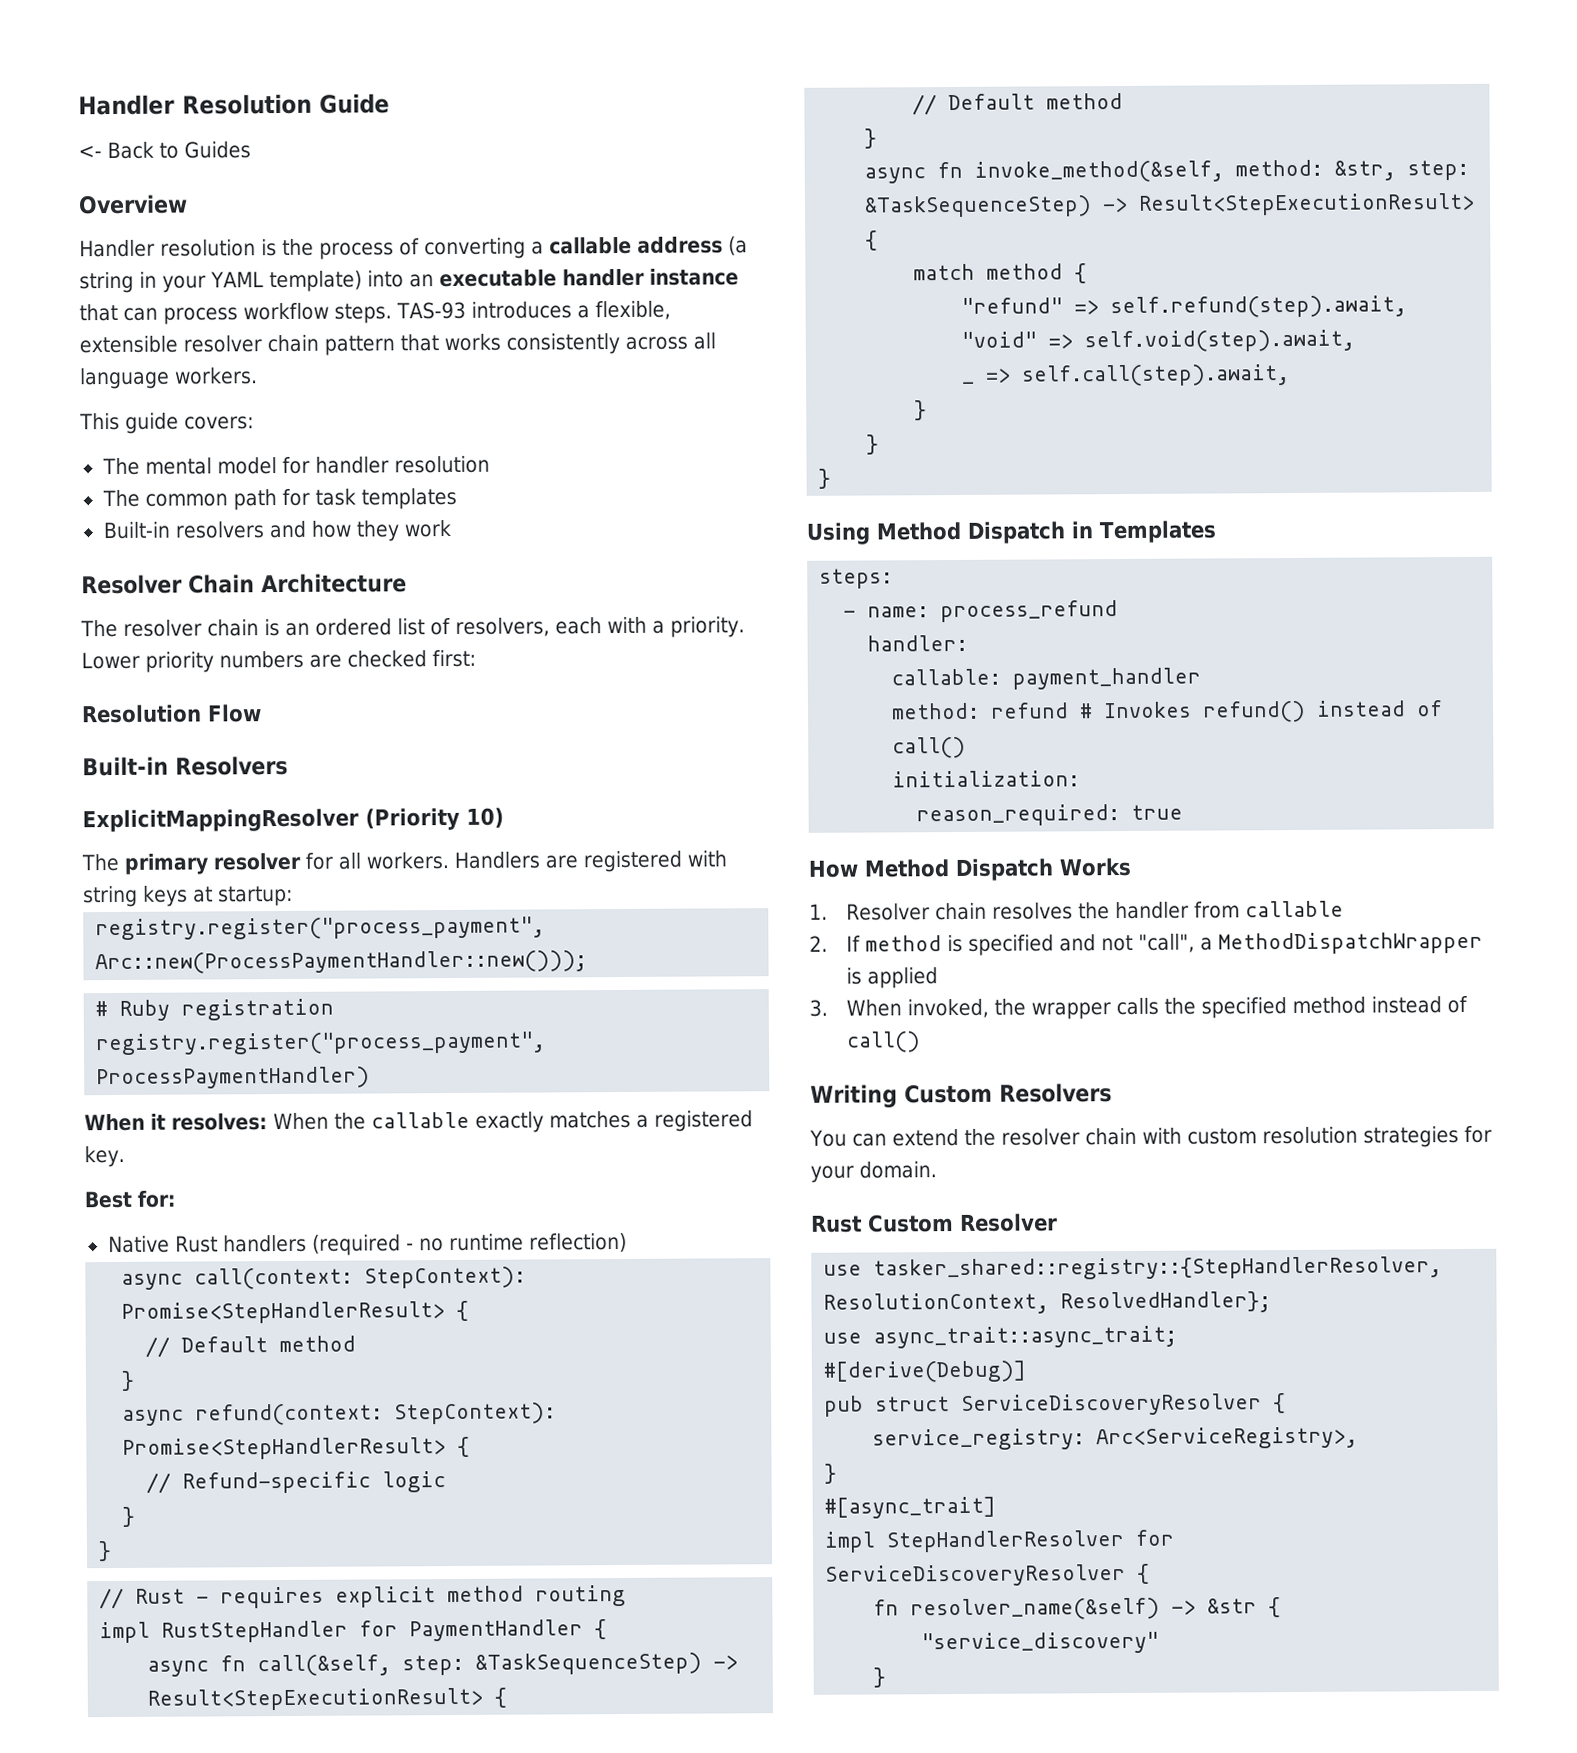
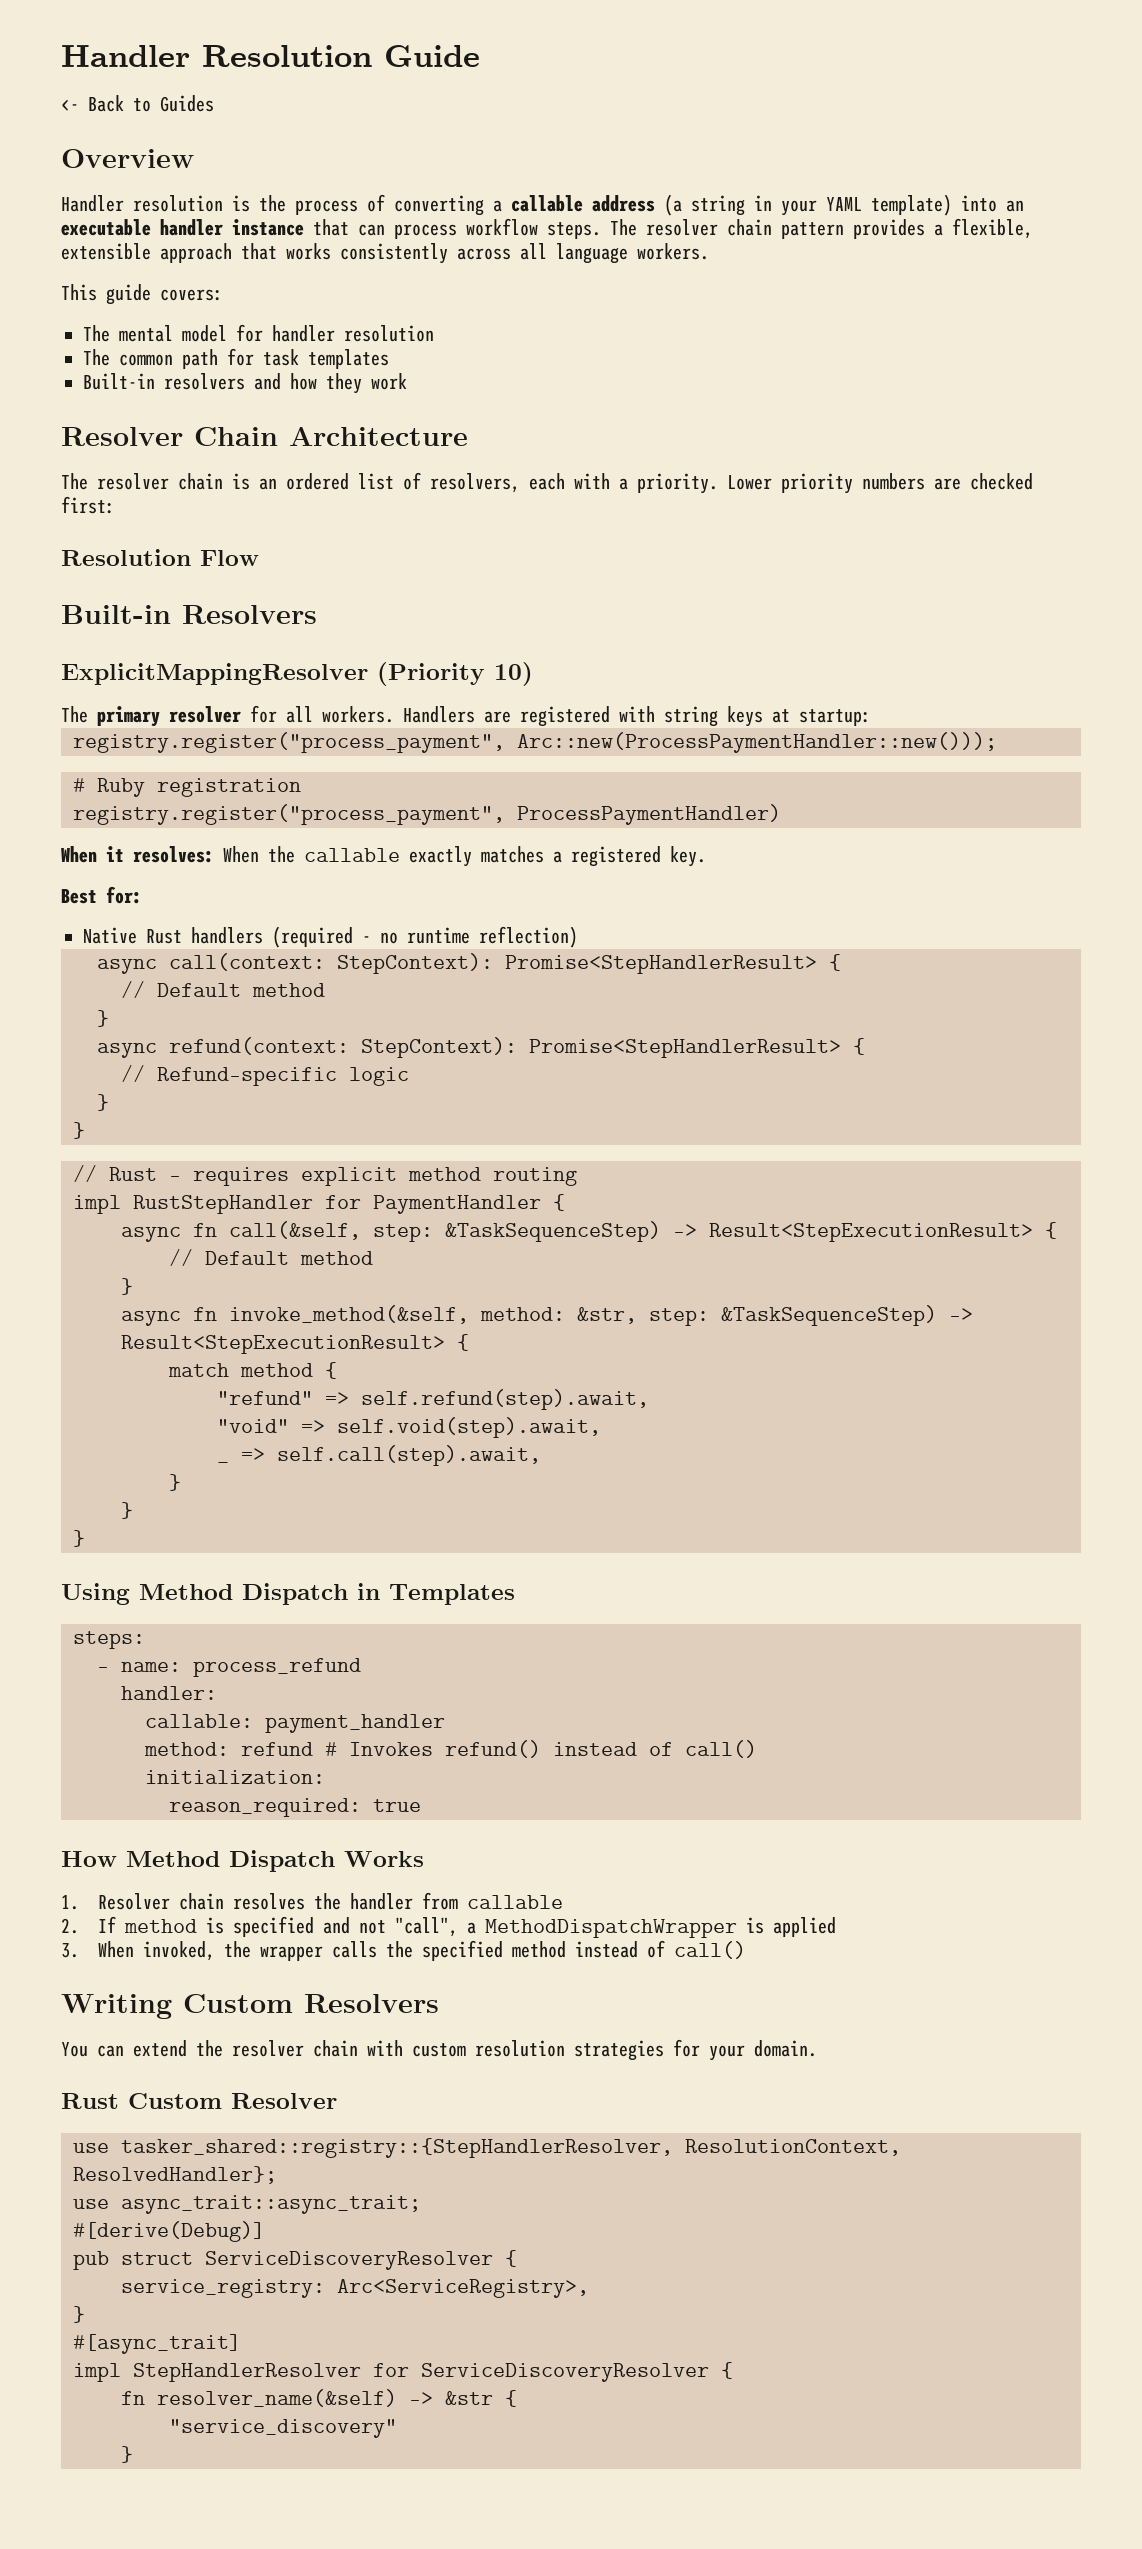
[396,300,671,321] [79,334,395,356] TAS-93 introduces a flexible, extensible resolver chain pattern -> [610,218,1033,239] [61,243,232,263] The resolver chain pattern provides a flexible, extensible approach

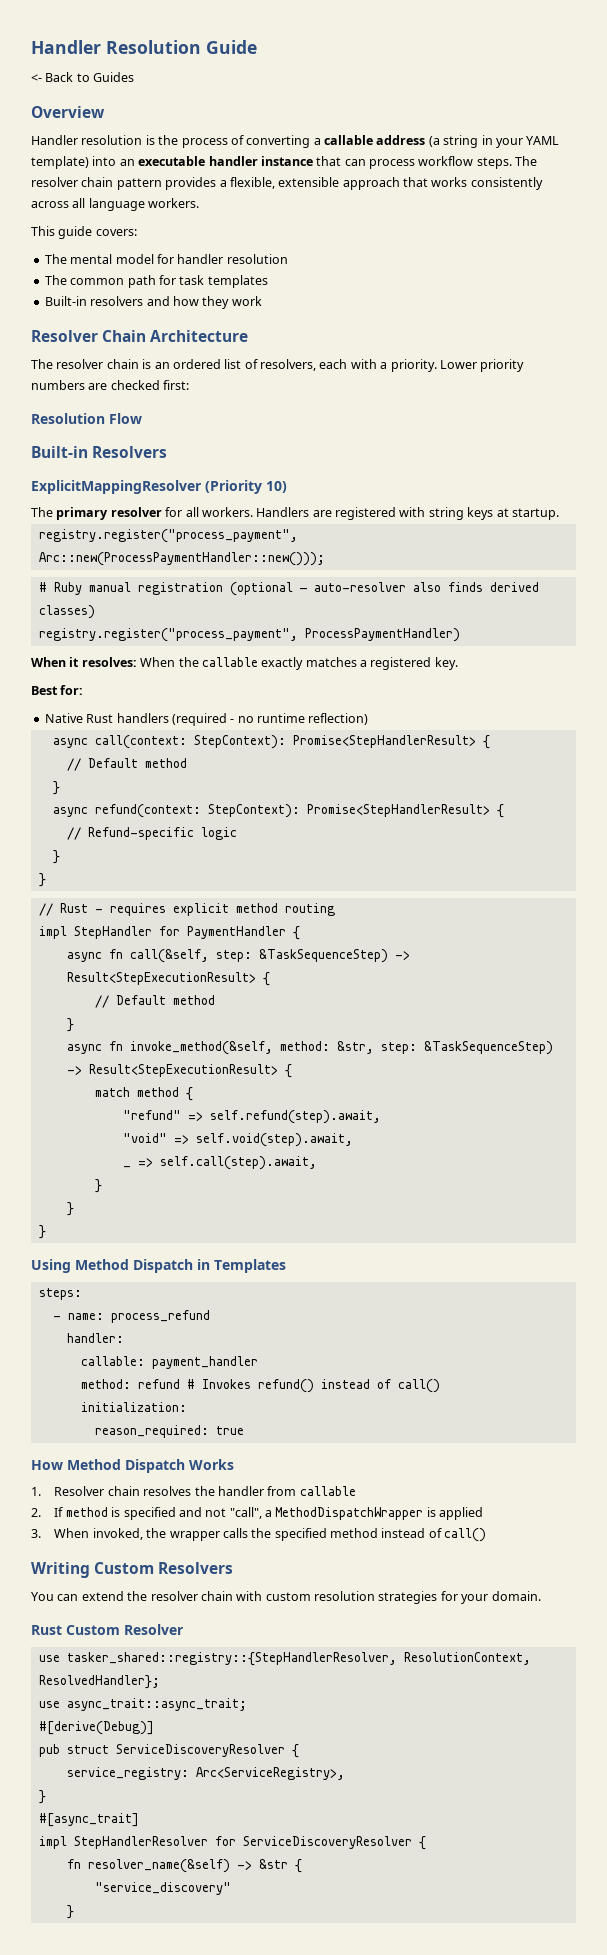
[799,709,871,726] startup: -> [511,508,559,520] startup.
(145, 787) none -> [88,582,131,592] manual
(301, 787) none -> [229,582,539,596] [38,605,95,619] (optional — auto-resolver also finds derived classes)
[133,1195,313,1214] RustStepHandler -> [73,926,152,939] StepHandler

